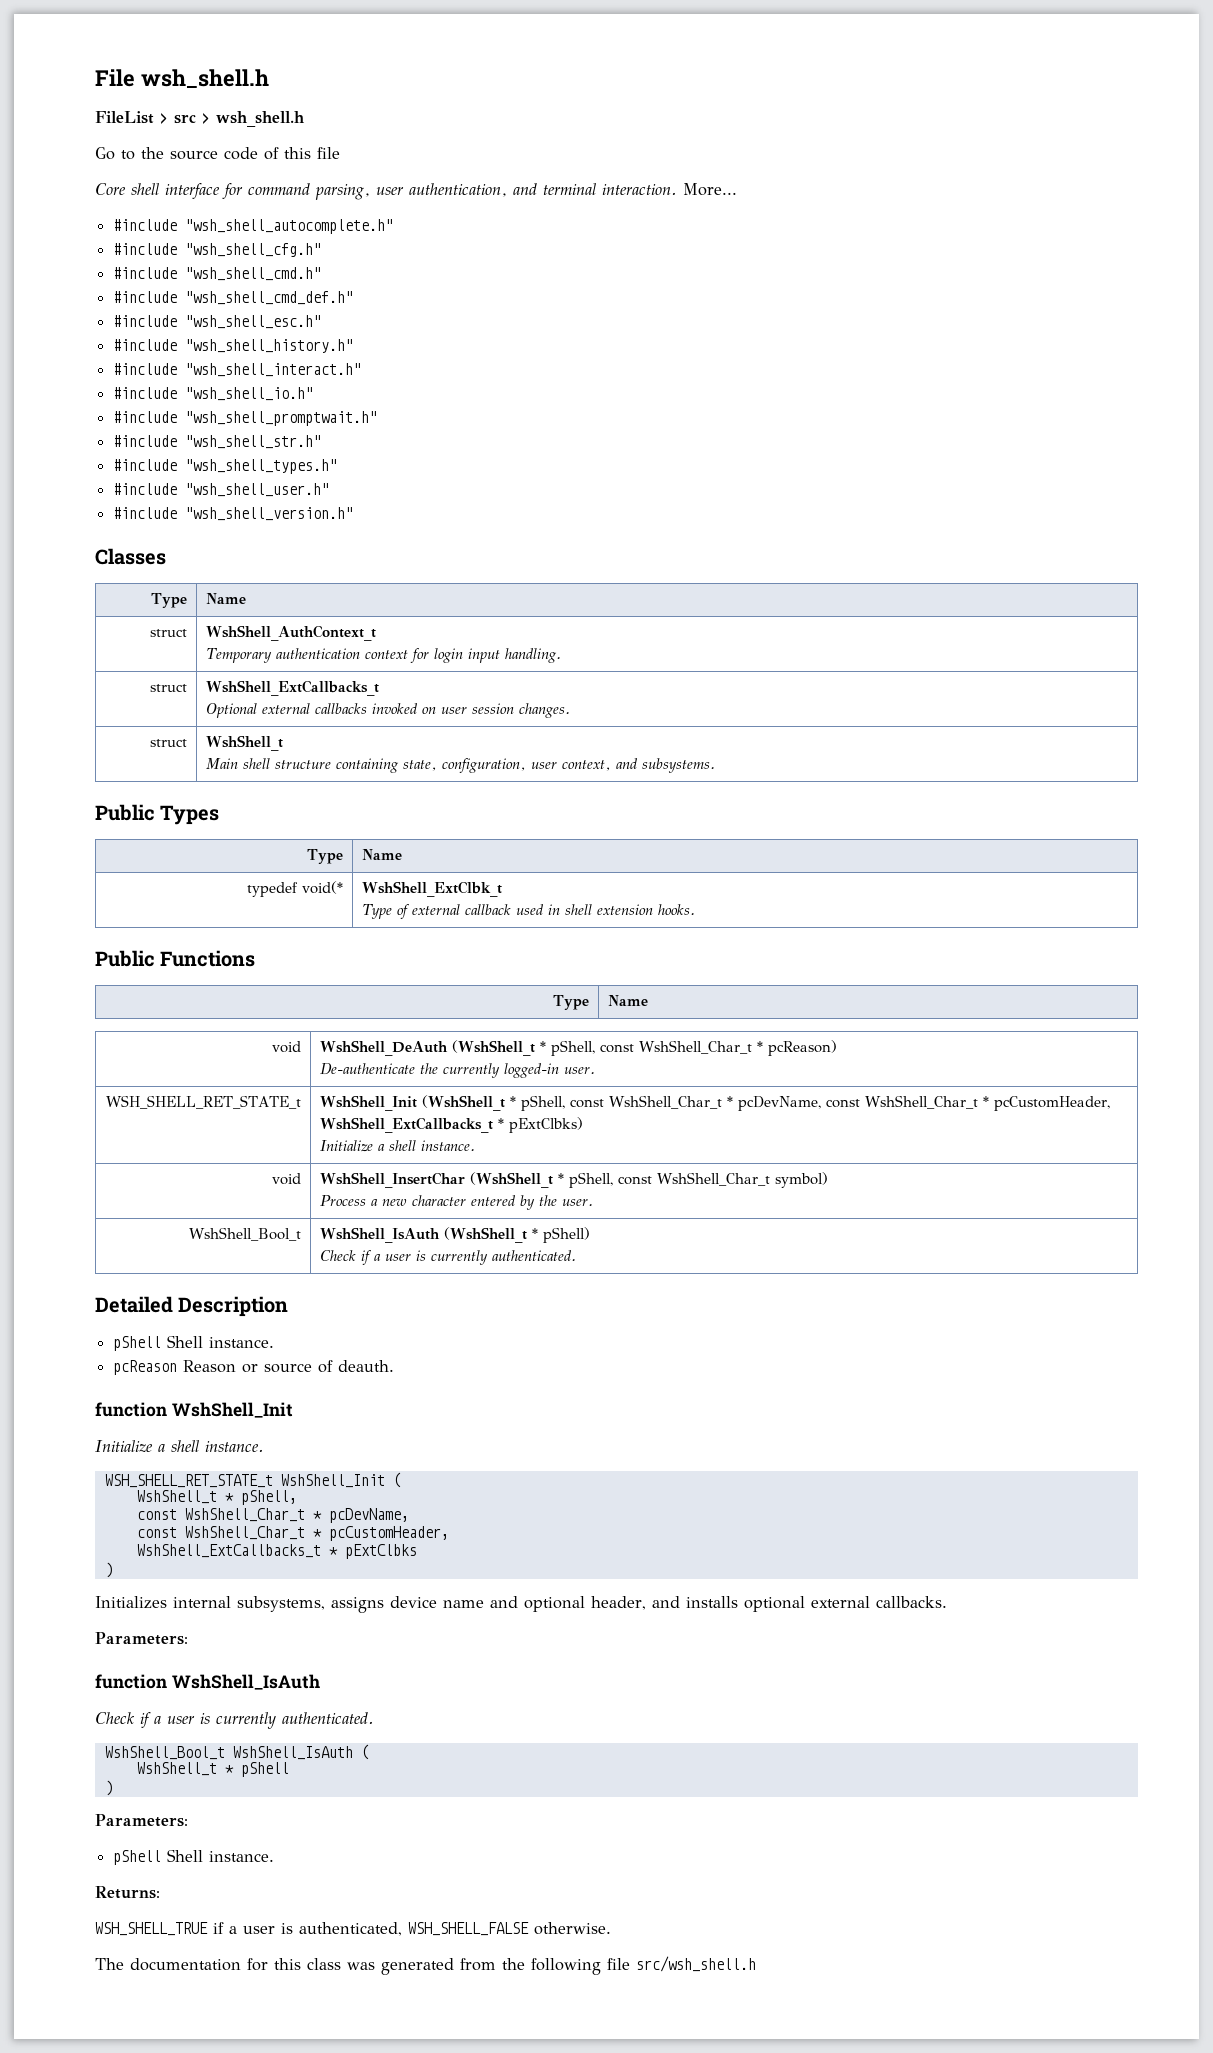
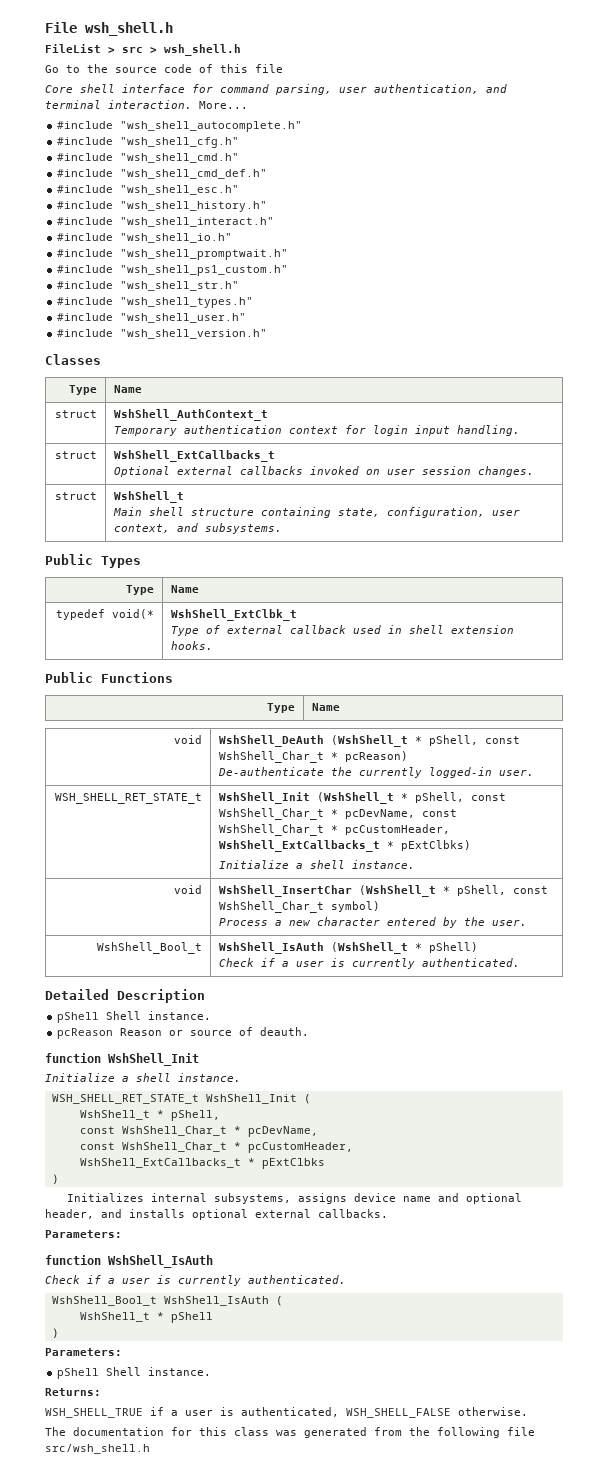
(378, 418) none -> [57,265,289,276] // #include "wsh_shell_ps1_custom.h"

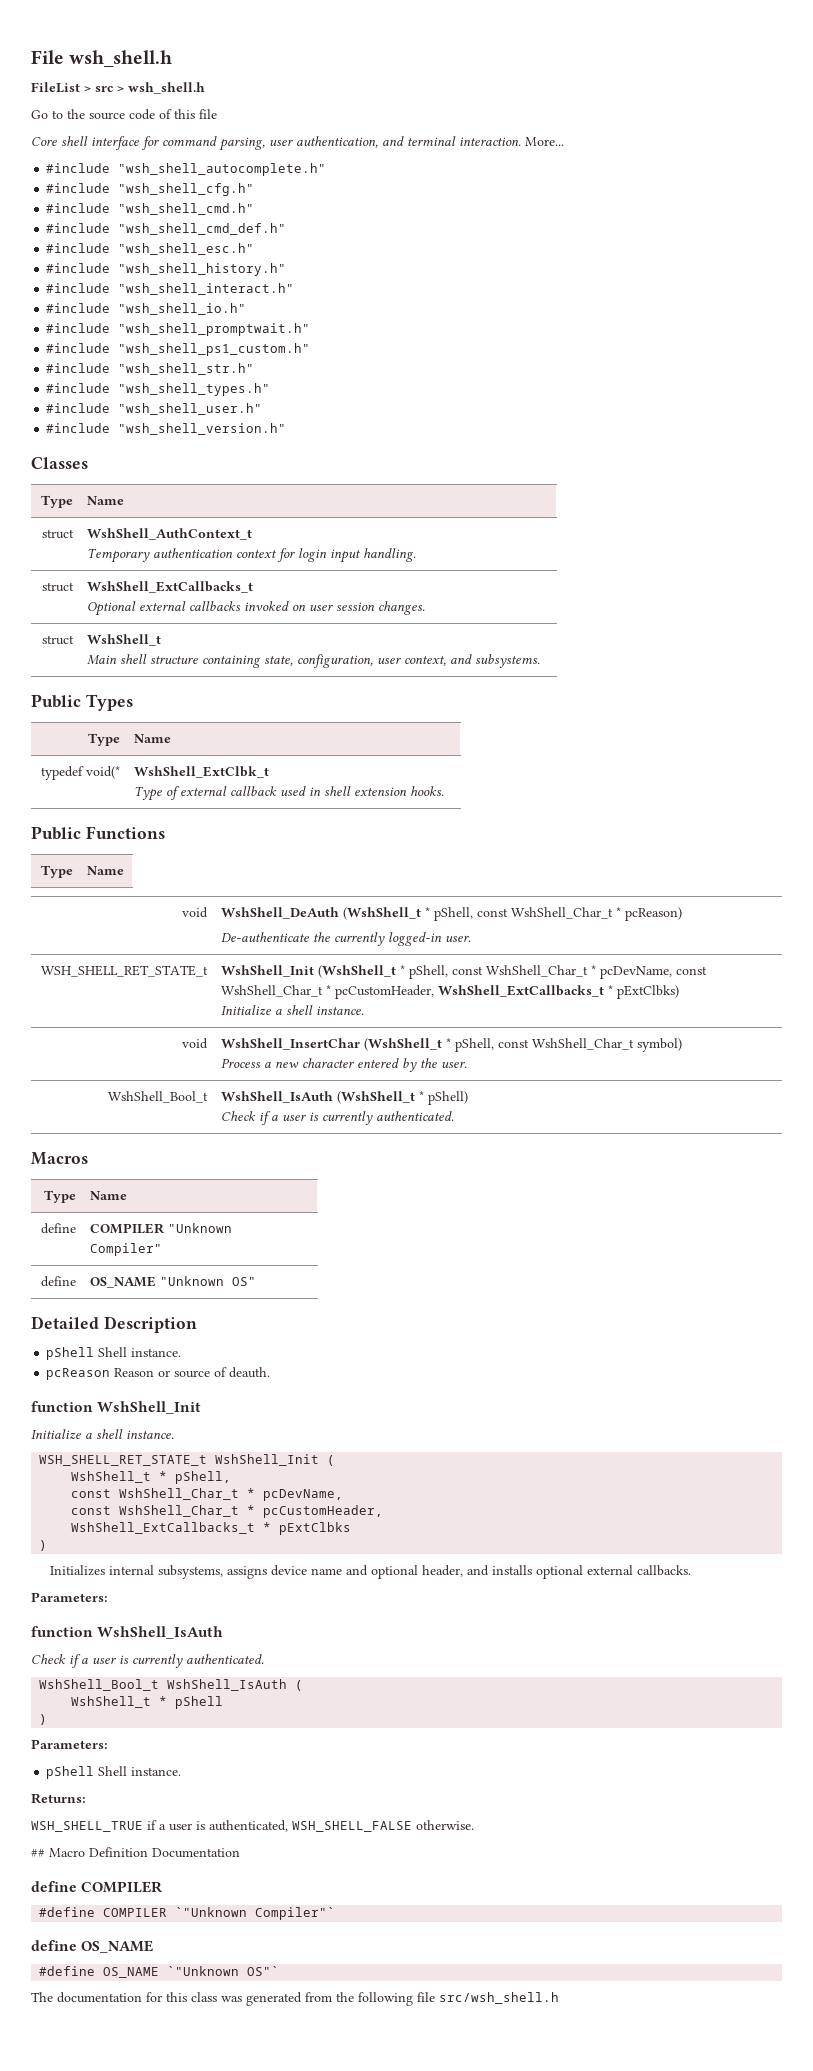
(520, 962) none -> [31,1152,88,1165] [43,1190,76,1203] [89,1191,127,1200] [40,1223,76,1234] [89,1223,232,1234] [89,1243,162,1256] [40,1276,76,1287] [89,1276,256,1288] // Macros // Type | Name // define | COMPILER "Unknown Compiler" // define | OS_NAME "Unknown OS"
(528, 1411) none -> [31,1847,240,1858] [31,1881,163,1893] [39,1907,336,1920] [31,1940,154,1953] [39,1966,280,1978] // ## Macro Definition Documentation // define COMPILER // #define COMPILER `"Unknown Compiler"` // define OS_NAME // #define OS_NAME `"Unknown OS"`

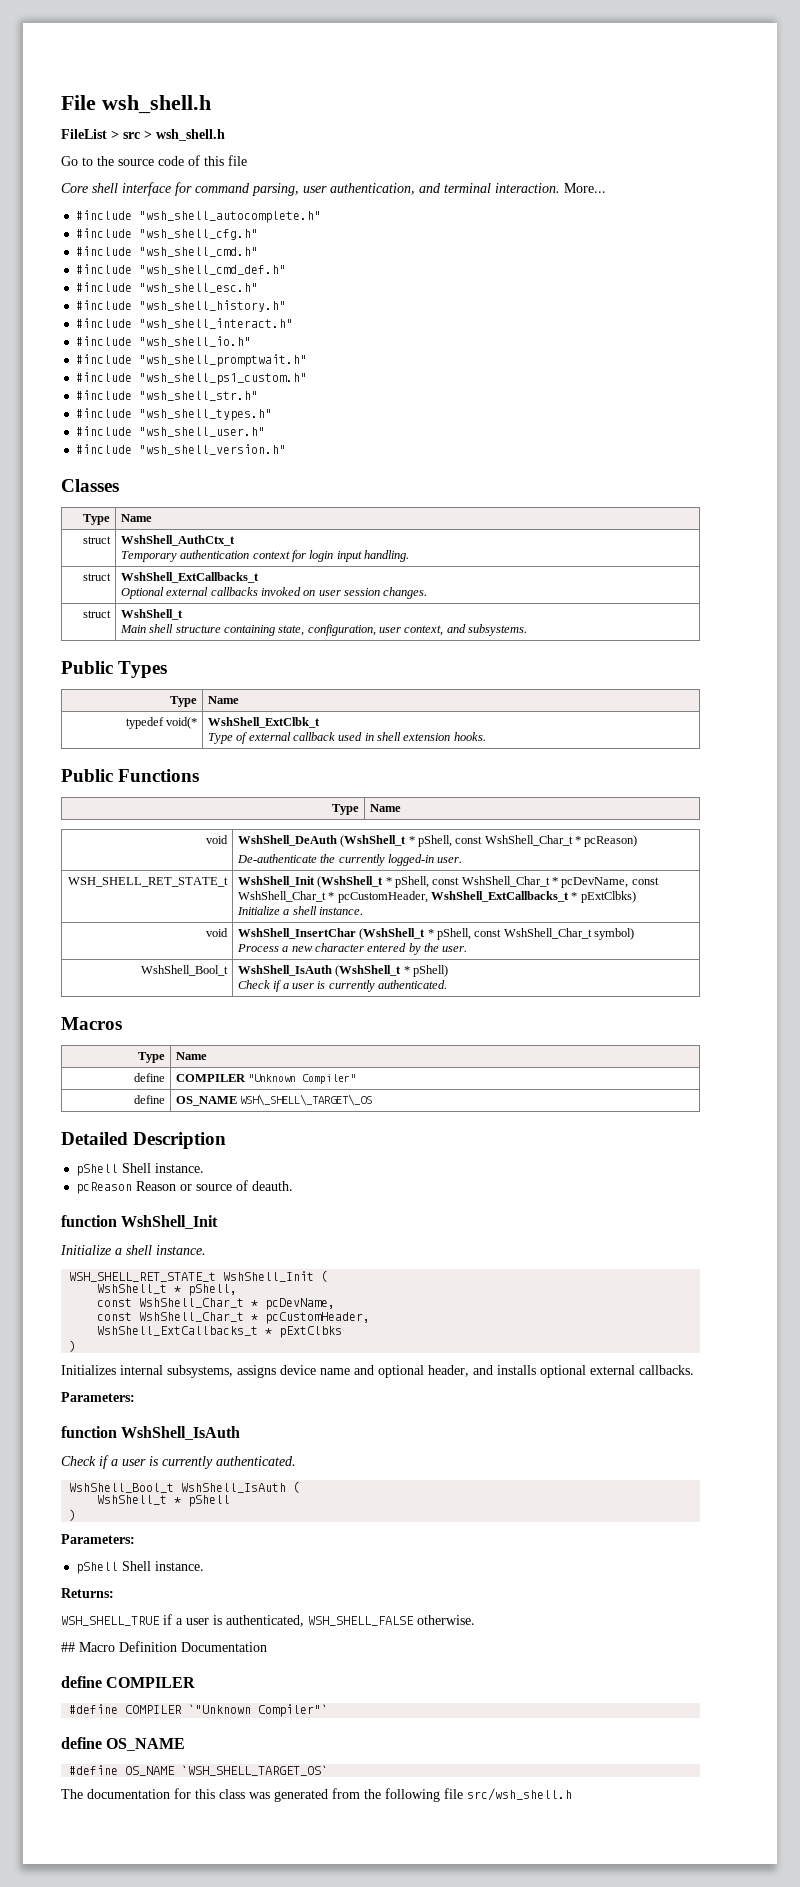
[86,528,252,540] WshShell_AuthContext_t -> [120,535,235,546] WshShell_AuthCtx_t
[159,1276,256,1286] "Unknown OS" -> [240,1094,373,1105] WSH\_SHELL\_TARGET\_OS
[167,1966,280,1976] `"Unknown OS"` -> [181,1765,329,1776] `WSH_SHELL_TARGET_OS`

